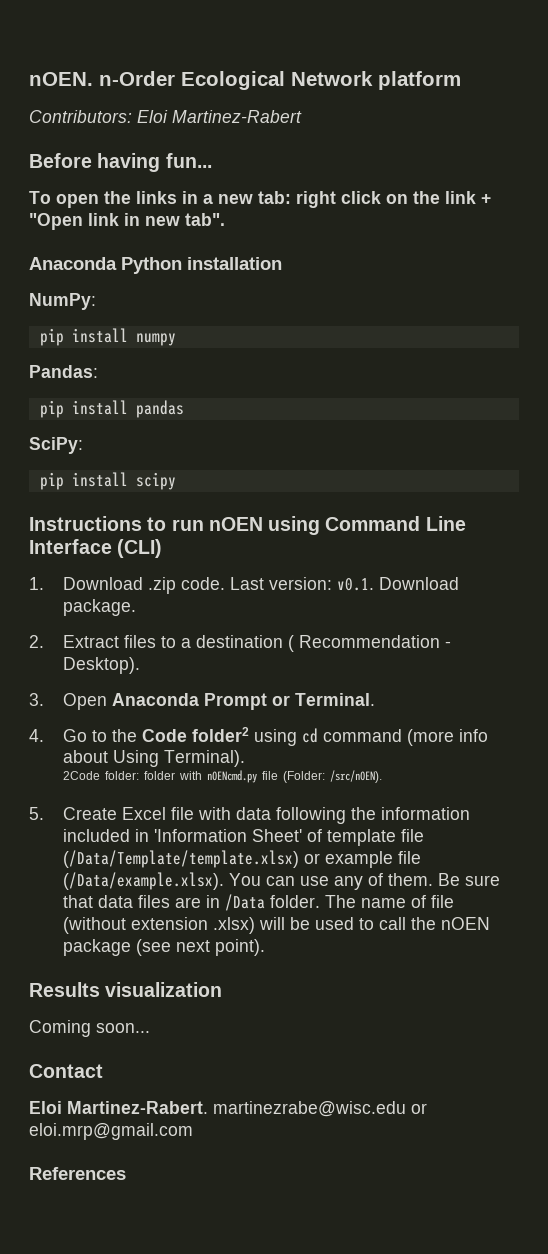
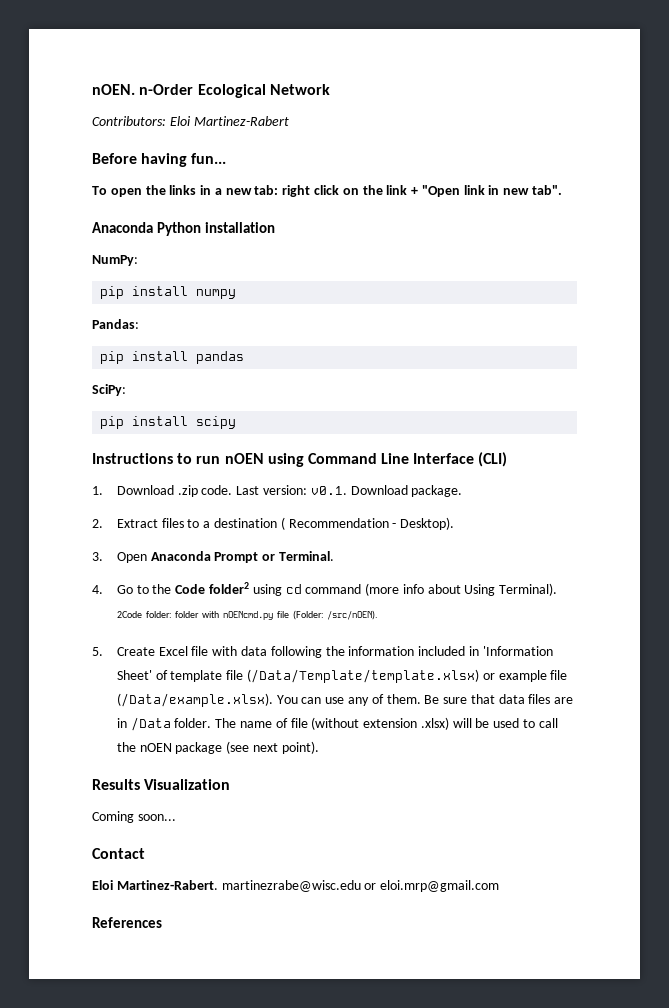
[378,71,461,90] platform -> (330, 89) none
[105,982,223,997] visualization -> [144,779,231,790] Visualization

